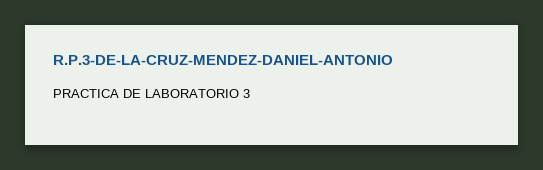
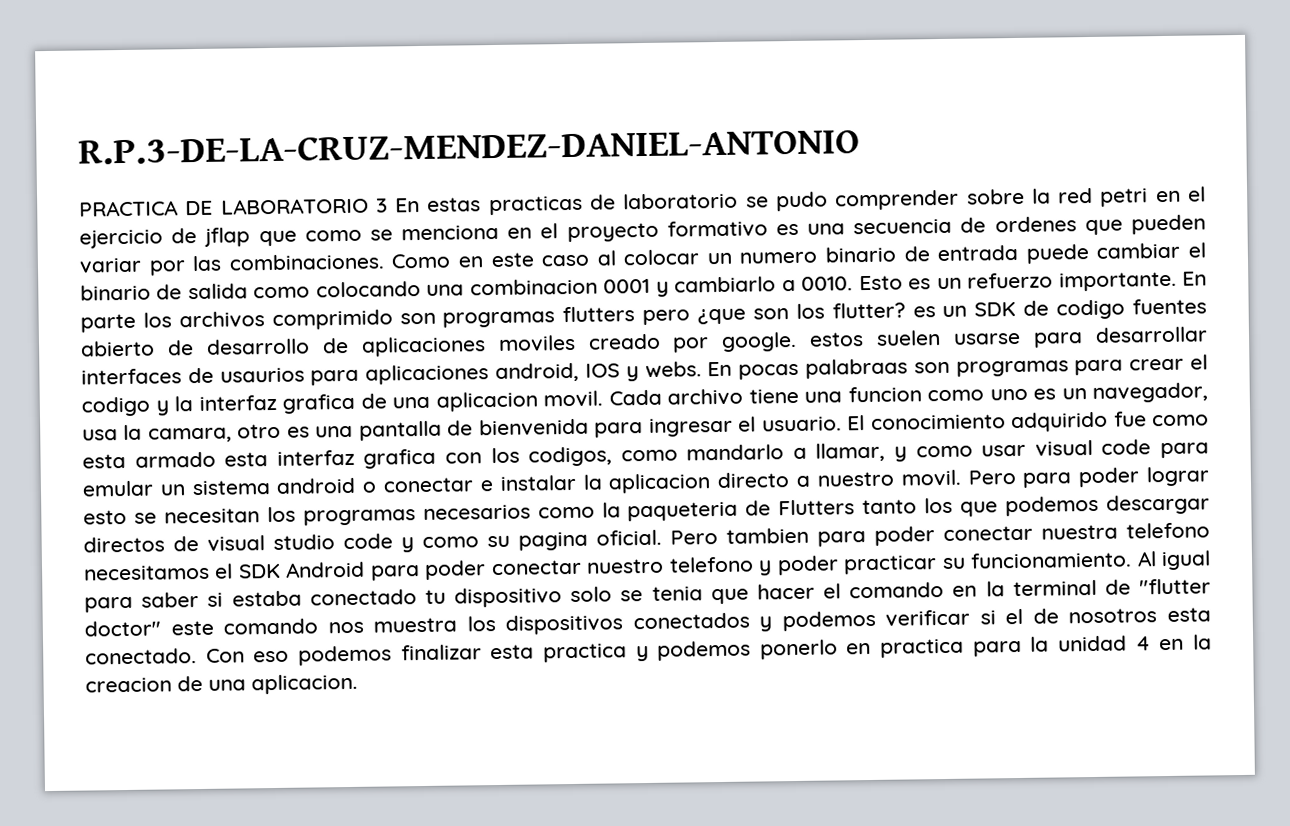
(250, 93) none -> [395,186,1206,216] [79,214,1206,249] [79,242,1206,276] [80,271,1208,301] [80,298,1207,333] [80,326,1208,357] [81,354,1208,386] [81,382,1208,417] [82,411,1210,443] [82,439,1209,469] [82,466,1211,497] [83,494,1210,526] [83,522,1210,553] [84,550,1211,581] [84,578,1211,613] [84,607,1211,637] [85,634,1212,666] [85,673,358,695] En estas practicas de laboratorio se pudo comprender sobre la red petri en el ejercicio de jflap que como se menciona en el proyecto formativo es una secuencia de ordenes que pueden variar por las combinaciones. Como en este caso al colocar un numero binario de entrada puede cambiar el binario de salida como colocando una combinacion 0001 y cambiarlo a 0010. Esto es un refuerzo importante. En parte los archivos comprimido son programas flutters pero ¿que son los flutter? es un SDK de codigo fuentes abierto de desarrollo de aplicaciones moviles creado por google. estos suelen usarse para desarrollar interfaces de usaurios para aplicaciones android, IOS y webs. En pocas palabraas son programas para crear el codigo y la interfaz grafica de una aplicacion movil. Cada archivo tiene una funcion como uno es un navegador, usa la camara, otro es una pantalla de bienvenida para ingresar el usuario. El conocimiento adquirido fue como esta armado esta interfaz grafica con los codigos, como mandarlo a llamar, y como usar visual code para emular un sistema android o conectar e instalar la aplicacion directo a nuestro movil. Pero para poder lograr esto se necesitan los programas necesarios como la paqueteria de Flutters tanto los que podemos descargar directos de visual studio code y como su pagina oficial. Pero tambien para poder conectar nuestra telefono necesitamos el SDK Android para poder conectar nuestro telefono y poder practicar su funcionamiento. Al igual para saber si estaba conectado tu dispositivo solo se tenia que hacer el comando en la terminal de "flutter doctor" este comando nos muestra los dispositivos conectados y podemos verificar si el de nosotros esta conectado. Con eso podemos finalizar esta practica y podemos ponerlo en practica para la unidad 4 en la creacion de una aplicacion.

